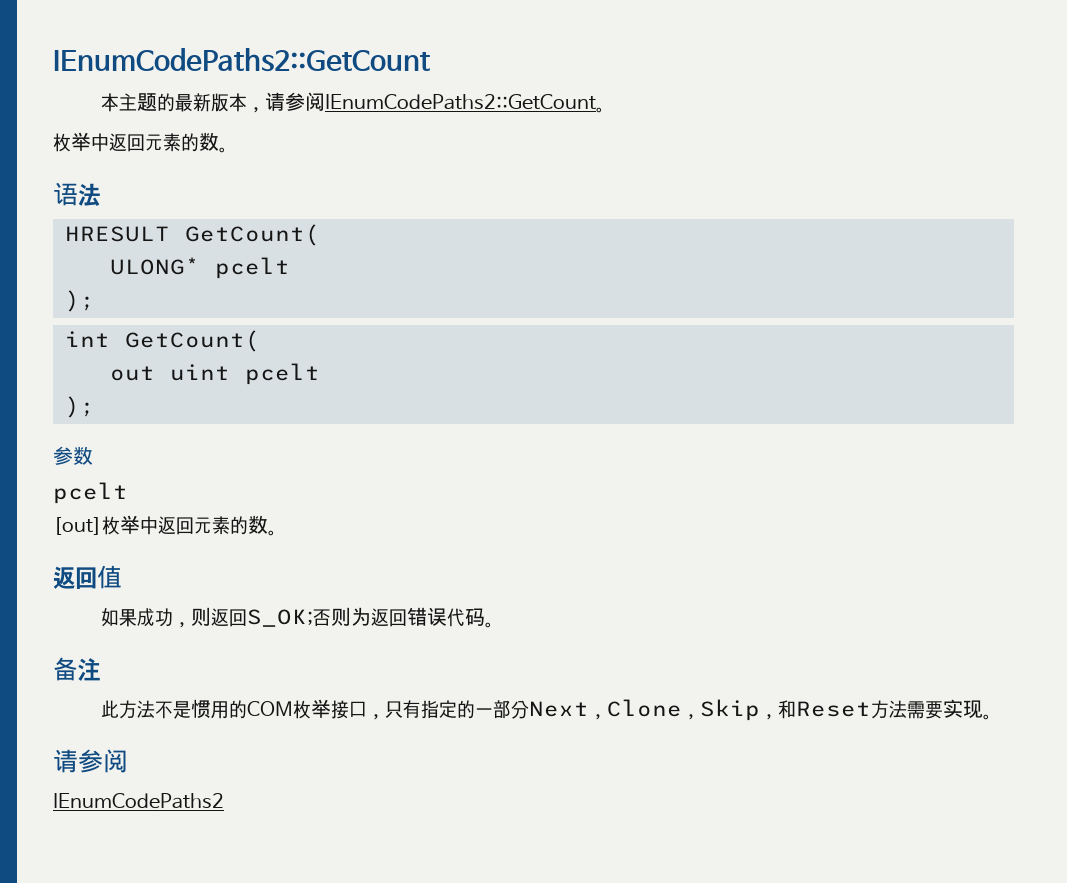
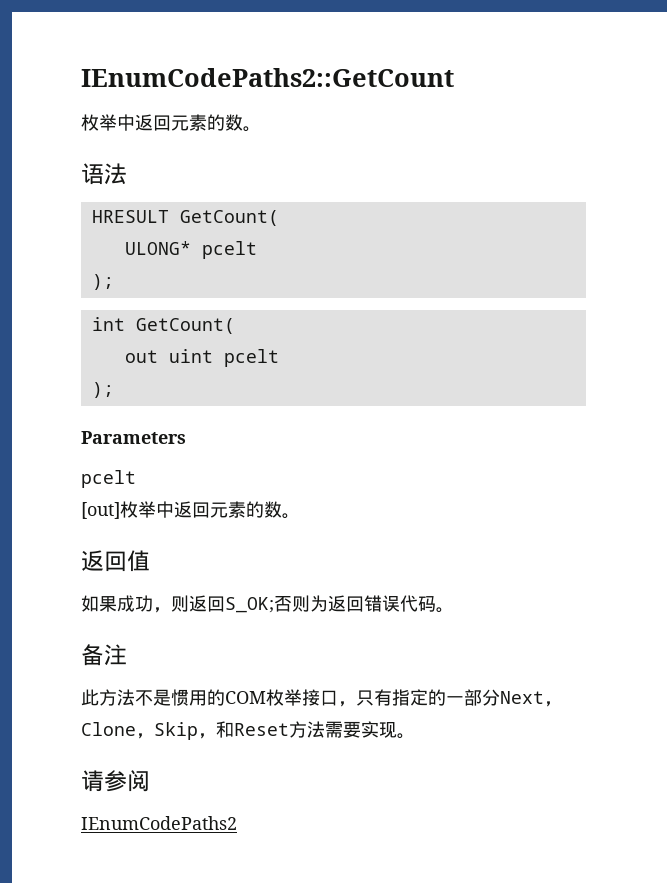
[53,48,430,72] [100,92,605,113] IEnumCodePaths2::GetCount // 本主题的最新版本，请参阅IEnumCodePaths2::GetCount。 -> [81,68,454,87] IEnumCodePaths2::GetCount
[53,446,93,465] 参数 -> [81,431,186,444] Parameters

